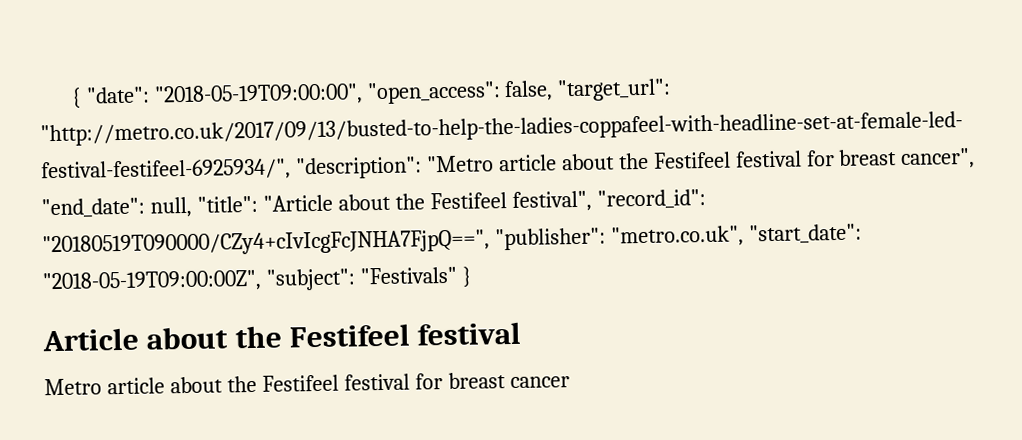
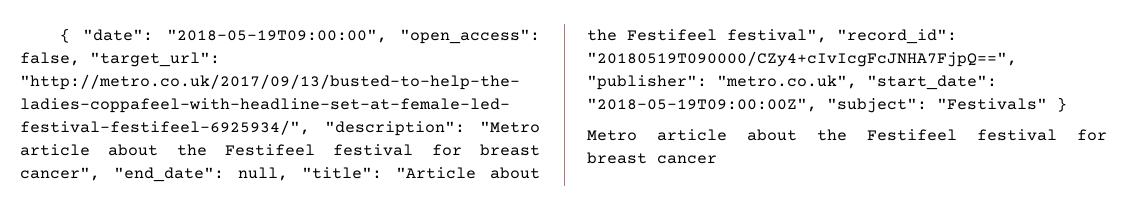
[42,321,522,352] // Article about the Festifeel festival -> (1067, 104) none

